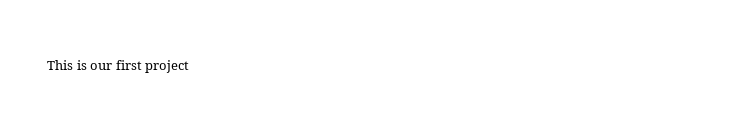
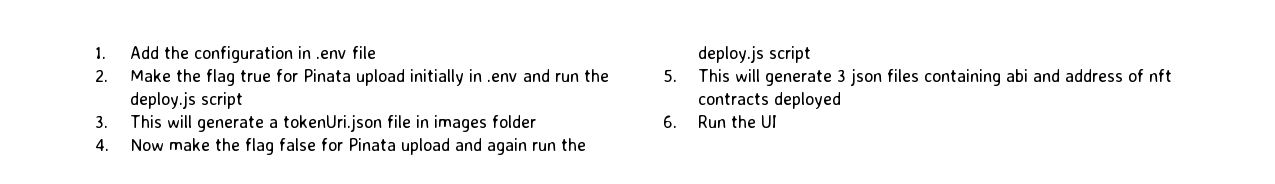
[47,60,190,73] This is our first project -> [95,46,376,63] [95,69,609,86] [129,91,243,109] [95,114,536,132] [95,138,586,155] [697,45,811,63] [663,68,1172,86] [697,92,841,109] [663,115,777,128] 1. Add the configuration in .env file // 2. Make the flag true for Pinata upload initially in .env and run the deploy.js script // 3. This will generate a tokenUri.json file in images folder // 4. Now make the flag false for Pinata upload and again run the deploy.js script // 5. This will generate 3 json files containing abi and address of nft contracts deployed // 6. Run the UI

